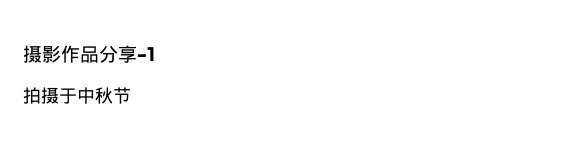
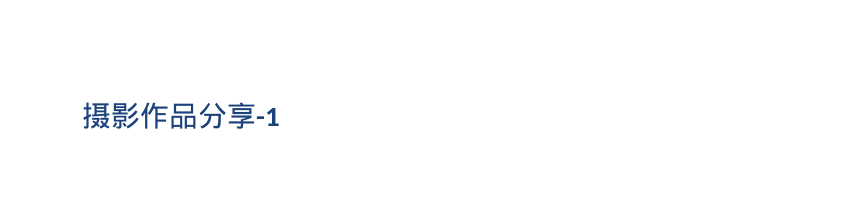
[23,87,131,104] // 拍摄于中秋节 -> (280, 117) none

